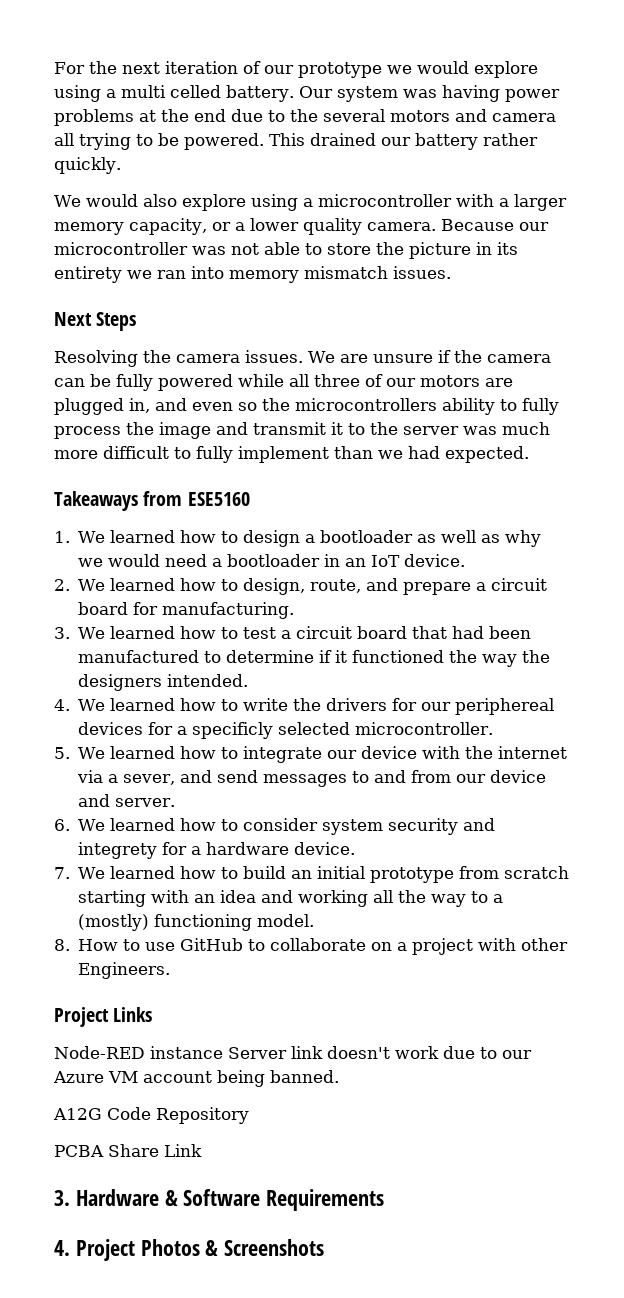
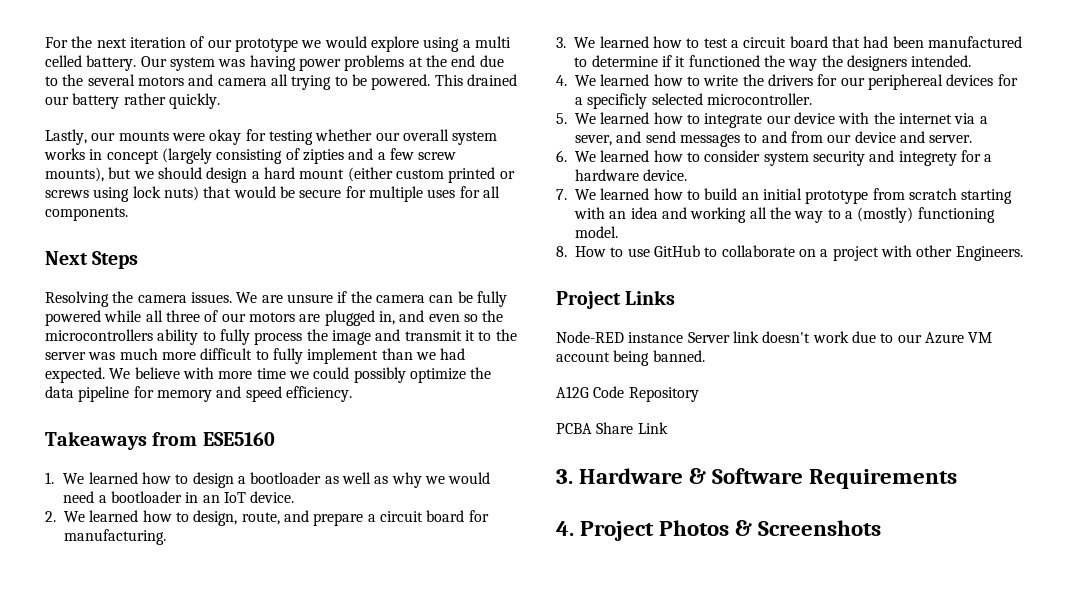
[54,194,567,211] [54,218,549,235] [54,242,518,259] [54,266,451,283] We would also explore using a microcontroller with a larger memory capacity, or a lower quality camera. Because our microcontroller was not able to store the picture in its entirety we ran into memory mismatch issues. -> [45,129,498,145] [44,148,457,164] [45,167,515,183] [45,186,500,202] [45,207,128,221] Lastly, our mounts were okay for testing whether our overall system works in concept (largely consisting of zipties and a few screw mounts), but we should design a hard mount (either custom printed or screws using lock nuts) that would be secure for multiple uses for all components.
(529, 454) none -> [109,367,492,383] [45,386,352,402] We believe with more time we could possibly optimize the data pipeline for memory and speed efficiency.

